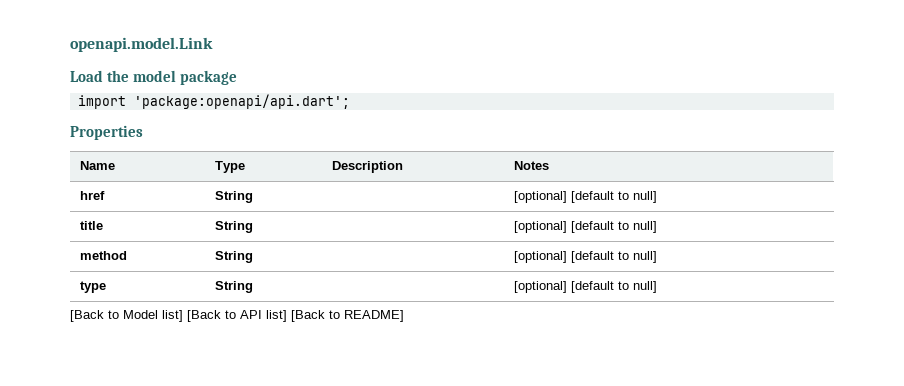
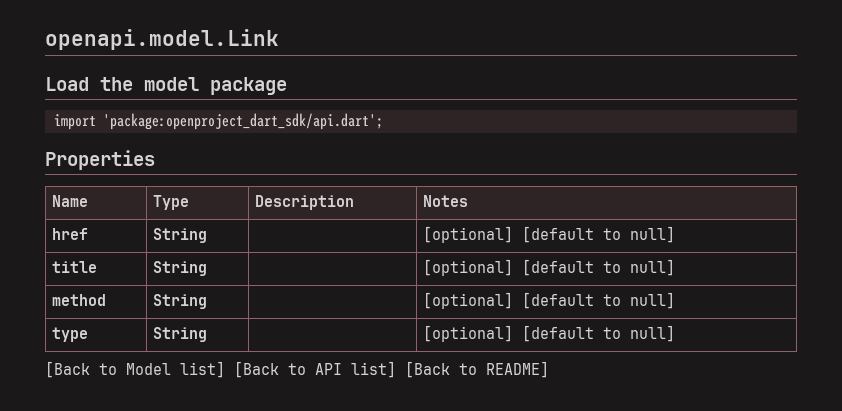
[133,94,350,109] 'package:openapi/api.dart'; -> [103,113,383,130] 'package:openproject_dart_sdk/api.dart';

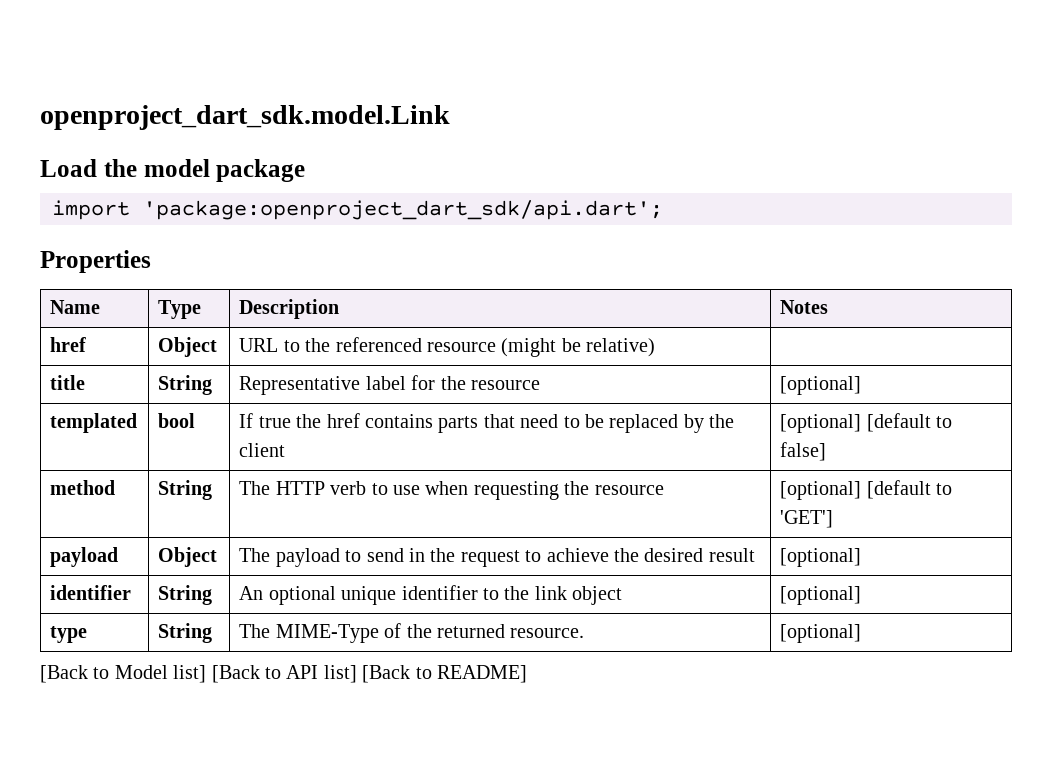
[45,29,279,50] openapi.model.Link -> [40,105,450,130] openproject_dart_sdk.model.Link
[152,228,207,243] [422,226,675,243] [51,261,97,273] [152,261,207,276] [422,259,675,276] String | | [optional] [default to null] // title | String | | [optional] [default to null] -> [158,337,218,357] [239,337,656,357] [50,375,86,390] [158,375,213,395] [239,375,541,395] [780,376,862,395] [50,413,138,433] [158,413,196,428] [239,413,735,433] [239,443,286,457] [780,413,953,433] [780,442,827,461] Object | URL to the referenced resource (might be relative) | // title | String | Representative label for the resource | [optional] // templated | bool | If true the href contains parts that need to be replaced by the client | [optional] [default to false]
[422,292,675,309] [51,327,88,342] [152,327,207,342] [422,325,675,342] | [optional] [default to null] // type | String | | [optional] [default to null] -> [239,481,664,500] [780,480,953,500] [780,510,834,528] [50,547,119,567] [158,547,218,567] [239,548,755,567] [780,548,862,567] [50,585,132,600] [158,585,213,605] [239,585,623,605] [780,586,862,605] [50,626,88,643] [158,623,213,643] [239,623,585,643] [780,624,862,643] The HTTP verb to use when requesting the resource | [optional] [default to 'GET'] // payload | Object | The payload to send in the request to achieve the desired result | [optional] // identifier | String | An optional unique identifier to the link object | [optional] // type | String | The MIME-Type of the returned resource. | [optional]

